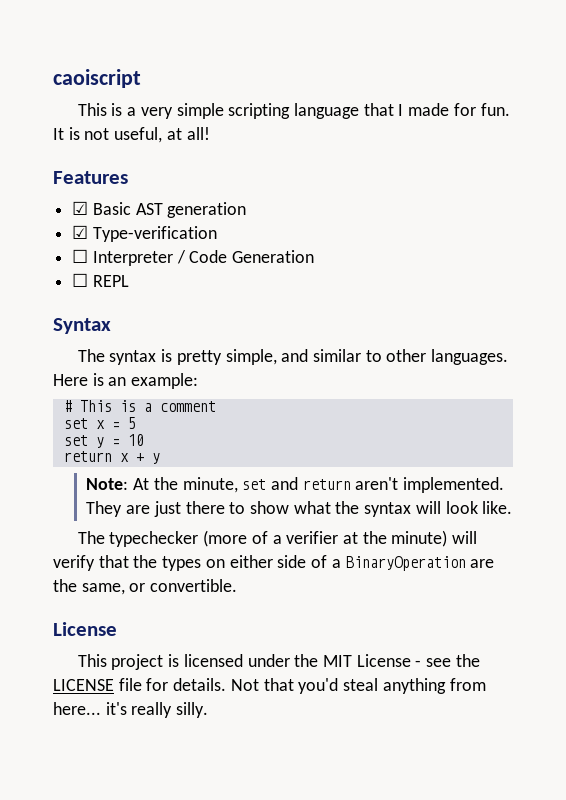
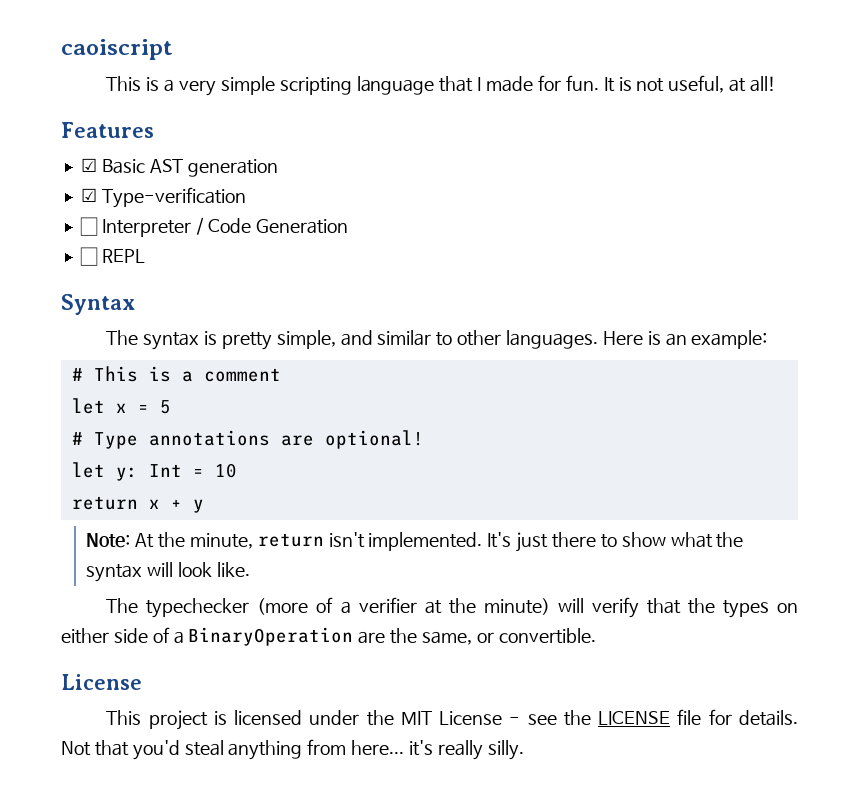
[63,418,88,429] set -> [71,398,105,414] let
[63,435,104,448] set y -> [71,430,424,449] [71,462,182,481] # Type annotations are optional! // let y: Int
[242,477,505,493] [86,501,151,517] set and return aren't implemented. They are -> [257,532,512,551] return isn't implemented. It's

